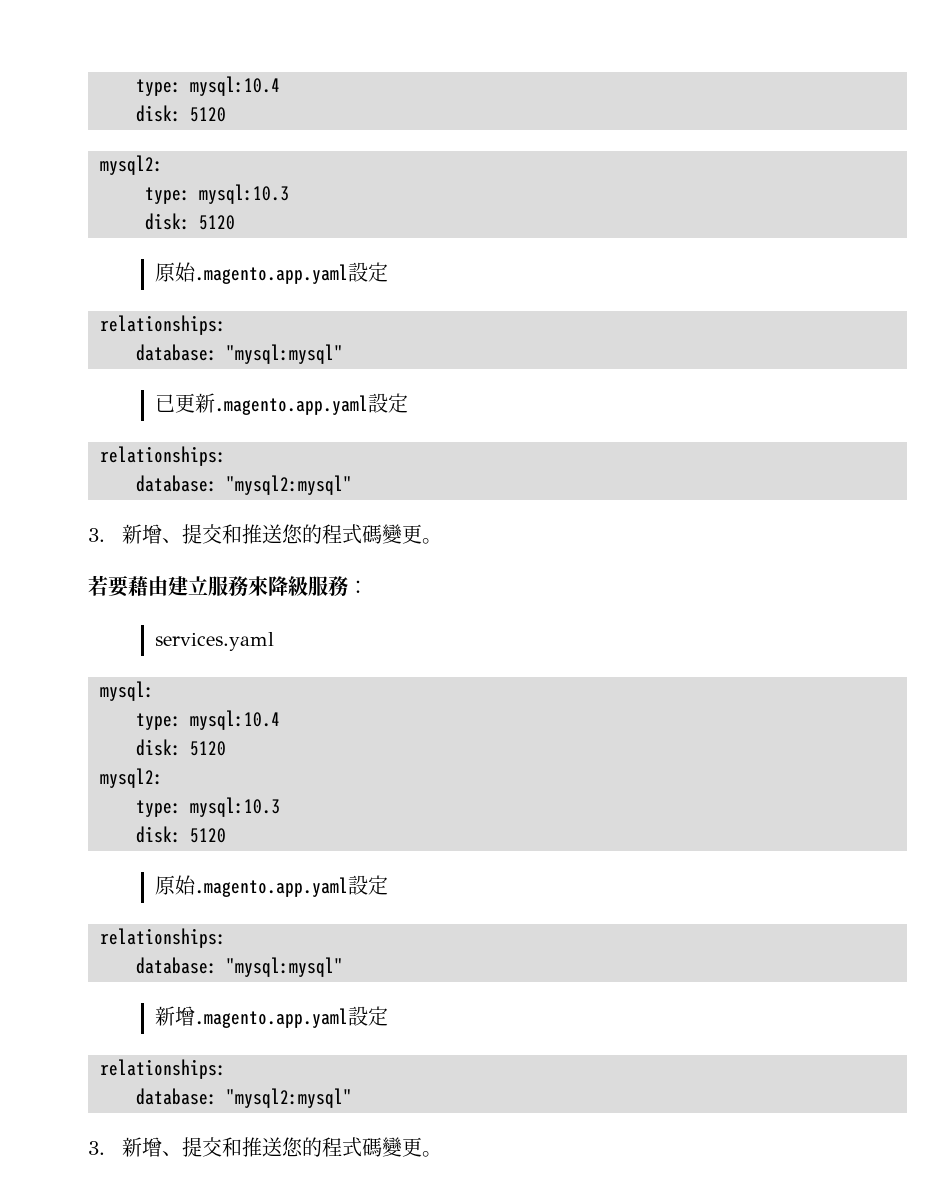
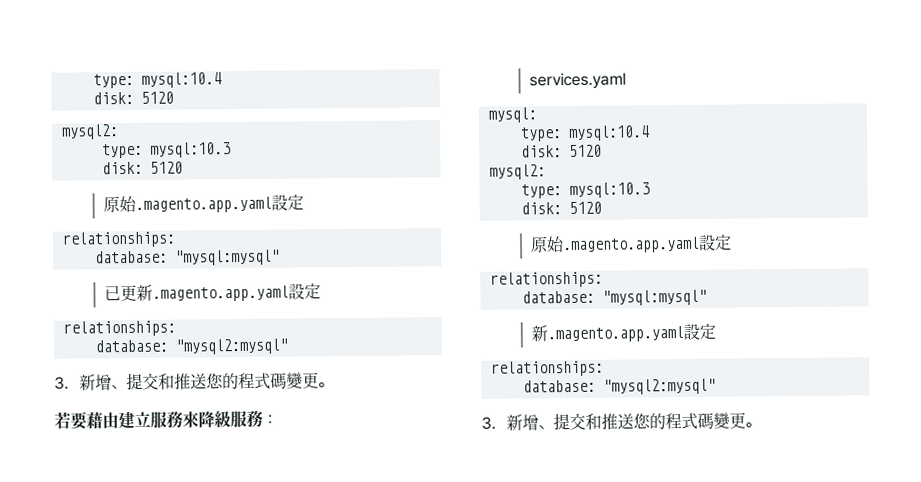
[175,1006,196,1026] 增 -> (548, 333) none

